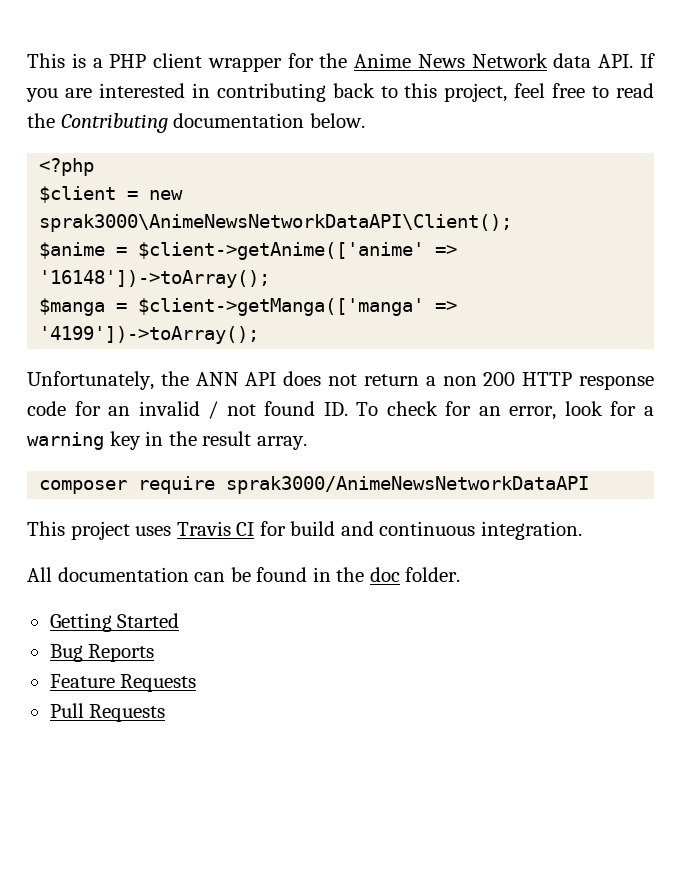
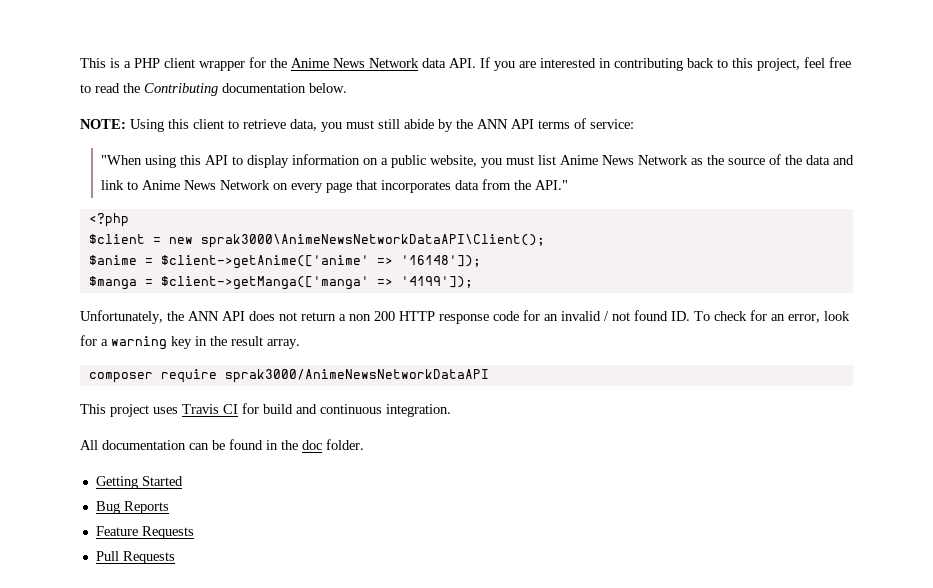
(365, 120) none -> [80,118,634,132] [100,154,854,168] [100,179,568,193] // NOTE: Using this client to retrieve data, you must still abide by the ANN API terms of service: // "When using this API to display information on a public website, you must list Anime News Network as the source of the data and link to Anime News Network on every page that incorporates data from the API."
[39,270,271,288] '16148'])->toArray(); -> [400,255,481,267] '16148']);
[39,326,260,344] '4199'])->toArray(); -> [400,276,473,288] '4199']);

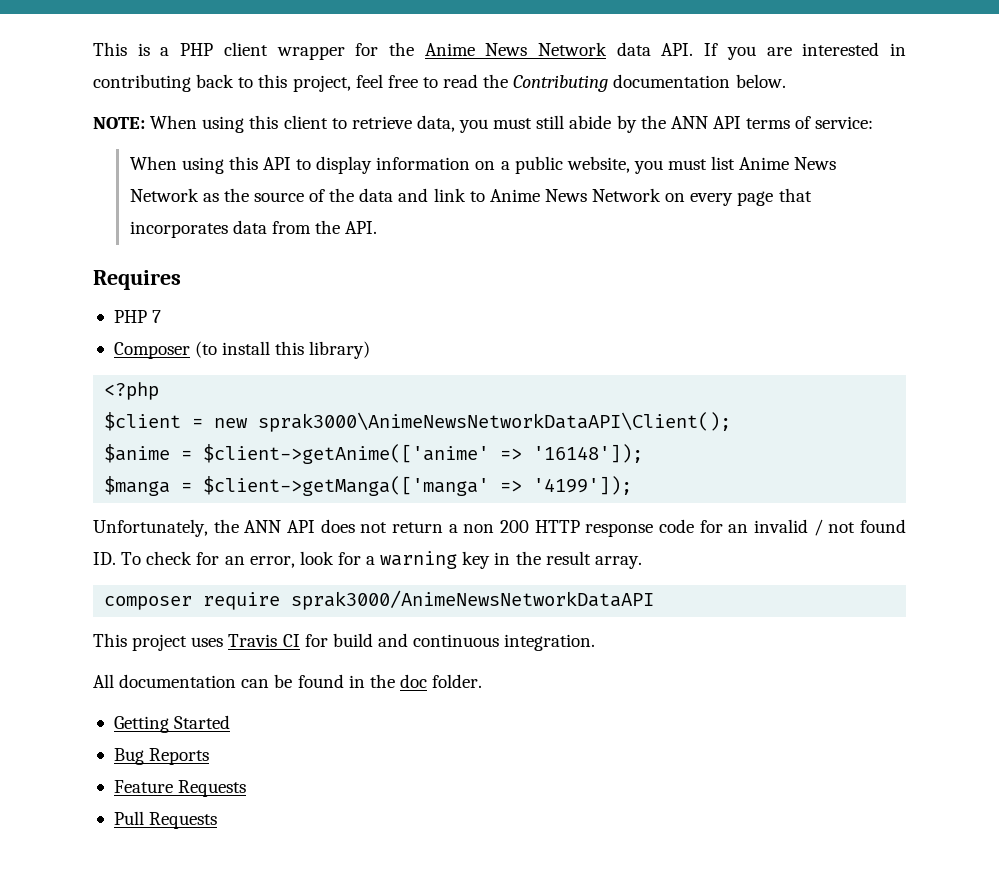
[130,119,164,132] Using -> [150,115,245,133] When using
[100,155,142,165] "When -> [129,156,177,170] When
[534,180,568,190] API." -> [345,221,378,234] [93,270,181,290] [113,310,162,323] [113,341,371,359] API. // Requires // PHP 7 // Composer (to install this library)

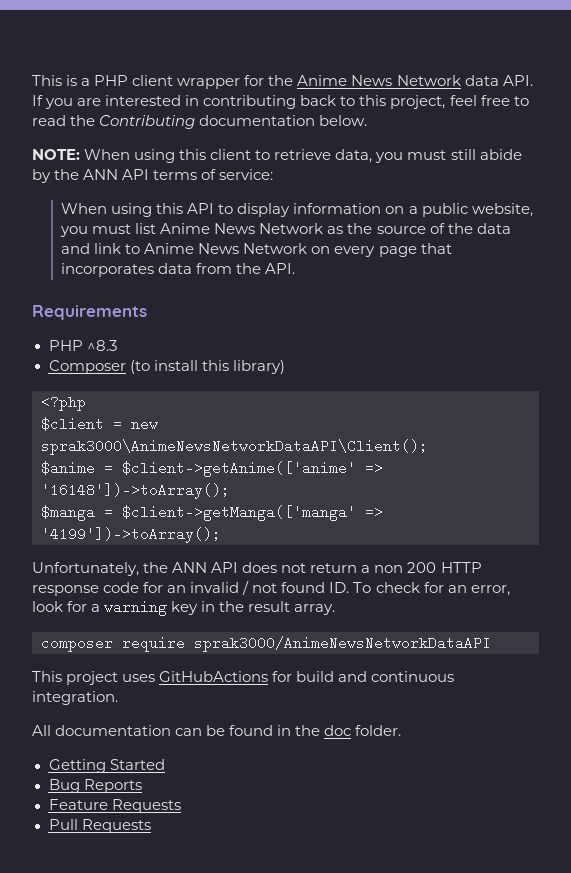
[93,270,181,290] [113,310,162,323] Requires // PHP 7 -> [32,305,147,320] [48,340,117,351] Requirements // PHP ^8.3
[533,444,644,463] '16148']); -> [41,483,230,499] '16148'])->toArray();
[533,476,633,495] '4199']); -> [41,527,221,543] '4199'])->toArray();
[228,634,300,647] Travis CI -> [159,671,269,682] GitHubActions

